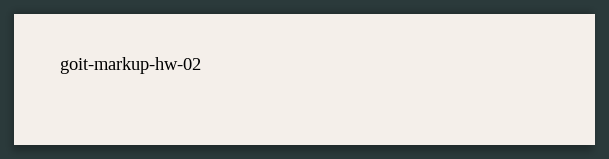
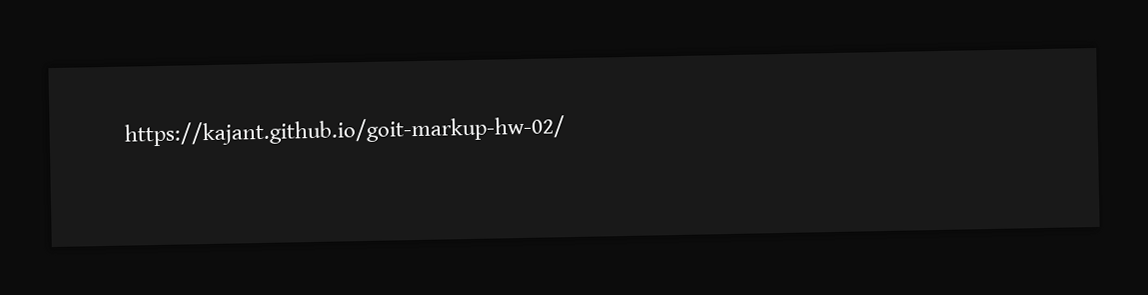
[60,57,201,74] goit-markup-hw-02 -> [124,115,565,147] https://kajant.github.io/goit-markup-hw-02/

